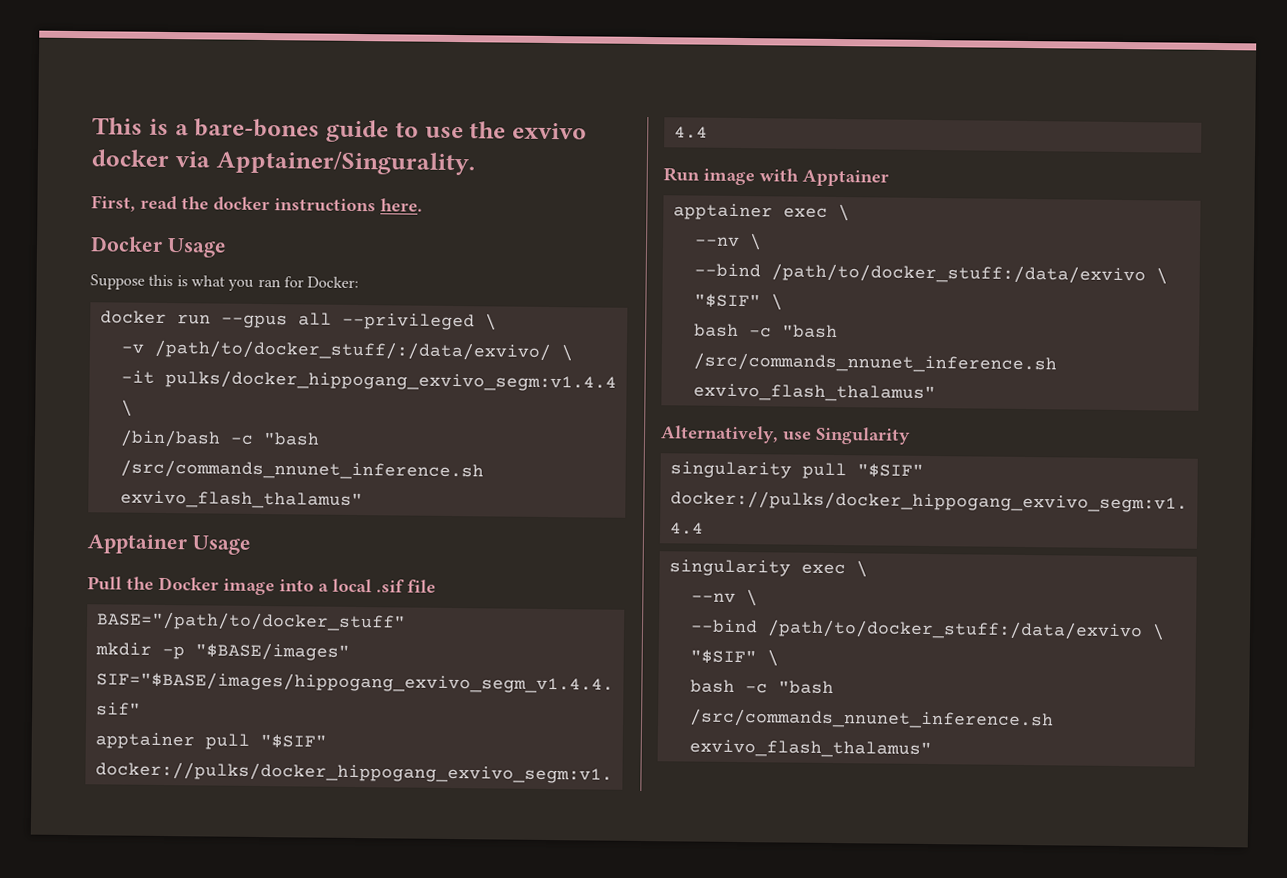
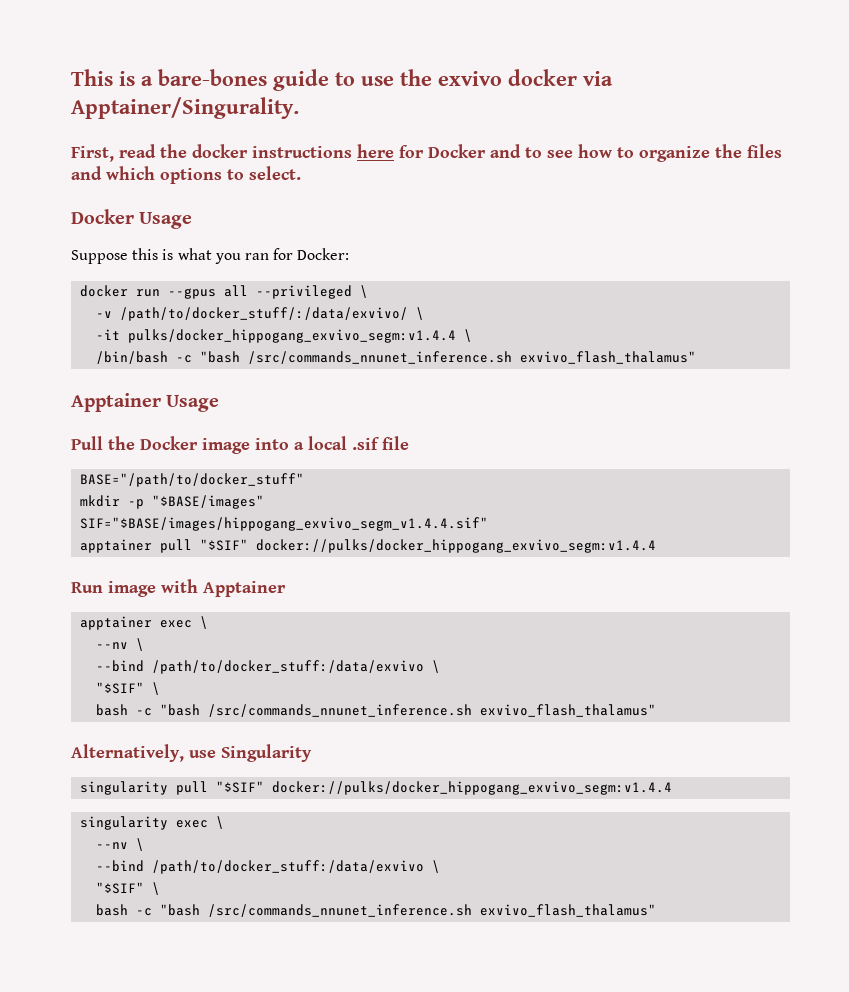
[380,198,423,212] here. -> [357,144,782,162] [71,166,301,184] here for Docker and to see how to organize the files and which options to select.

